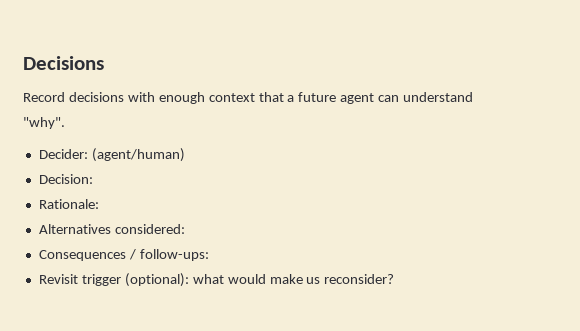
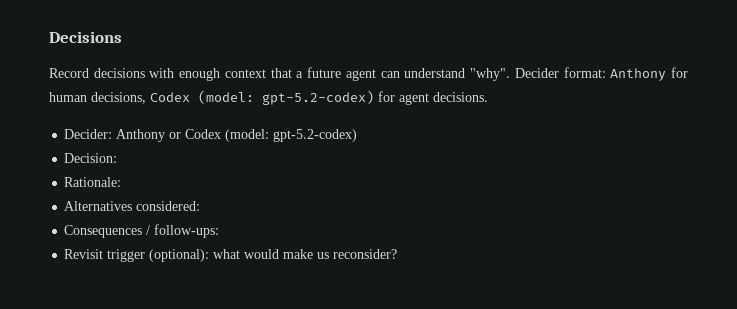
[38,148,185,162] // Decider: (agent/human) -> [514,67,688,81] [49,90,488,105] [64,129,358,142] Decider format: Anthony for human decisions, Codex (model: gpt-5.2-codex) for agent decisions. // Decider: Anthony or Codex (model: gpt-5.2-codex)

